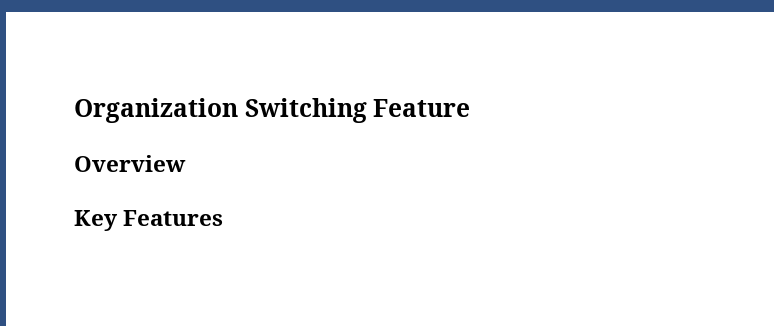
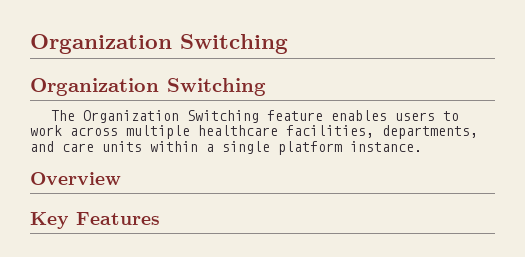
[74,98,471,123] Organization Switching Feature -> [30,34,288,54] [30,78,266,96] [50,110,459,123] [30,125,478,139] [30,141,422,155] Organization Switching // Organization Switching // The Organization Switching feature enables users to work across multiple healthcare facilities, departments, and care units within a single platform instance.

